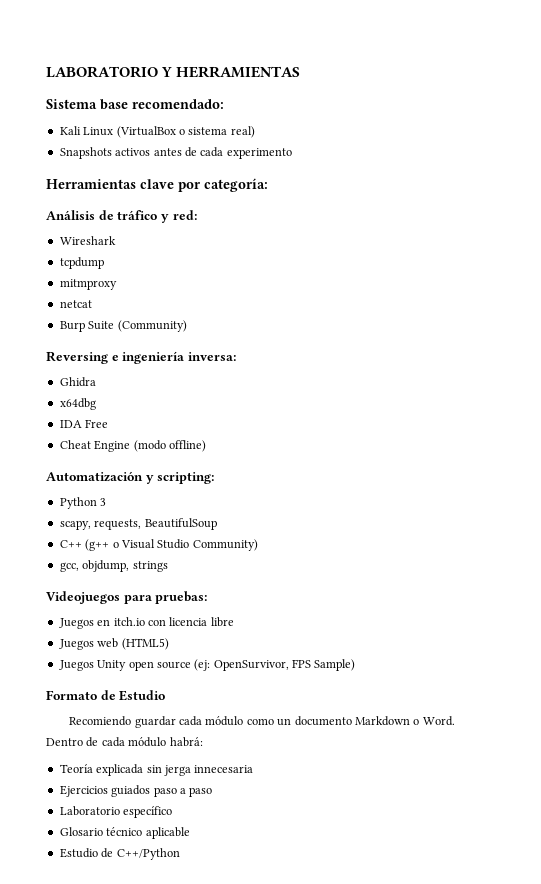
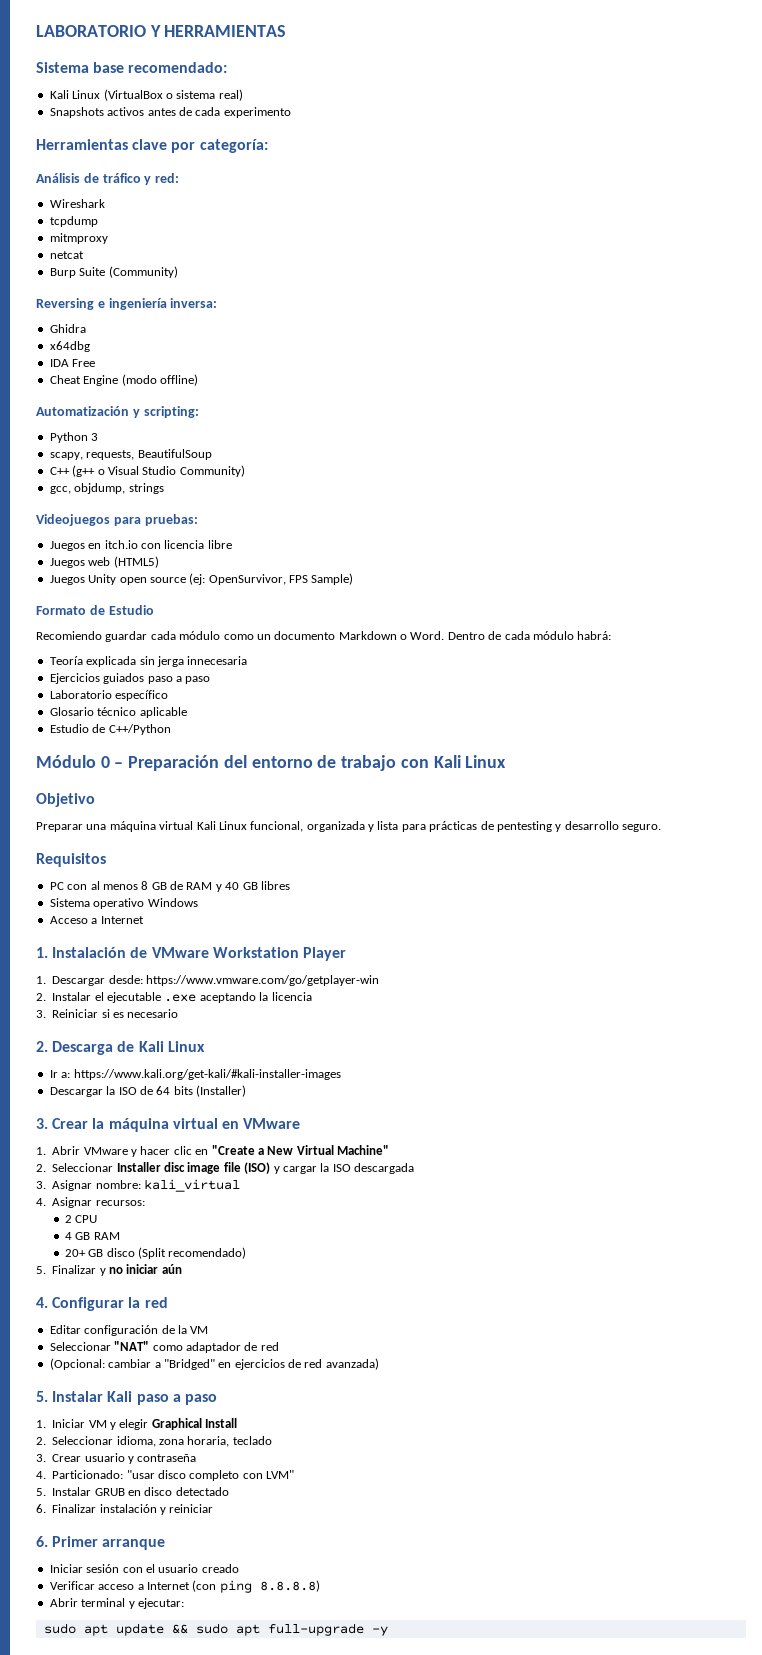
(180, 854) none -> [36,755,507,771] [36,793,95,807] [36,821,661,832] [36,853,106,867] [49,881,290,892] [49,898,198,909] [49,916,144,924] [36,947,346,961] [36,975,379,986] [36,992,312,1003] [36,1009,179,1018] [36,1041,205,1055] [49,1069,341,1080] [49,1085,246,1097] [36,1118,301,1132] [36,1145,389,1157] [36,1162,414,1174] [36,1179,240,1192] [36,1197,145,1208] [64,1215,98,1223] [64,1232,120,1240] [64,1247,247,1259] [36,1264,182,1276] [36,1297,168,1311] [49,1325,209,1336] [49,1341,279,1353] [49,1358,379,1370] [36,1391,217,1405] [36,1418,238,1430] [36,1436,272,1447] [36,1453,197,1464] [36,1470,295,1481] [36,1487,229,1496] [36,1504,214,1515] [36,1536,166,1550] [49,1564,239,1573] [49,1580,320,1593] [49,1598,184,1609] [43,1623,388,1636] // Módulo 0 – Preparación del entorno de trabajo con Kali Linux // Objetivo // Preparar una máquina virtual Kali Linux funcional, organizada y lista para prácticas de pentesting y desarrollo seguro. // Requisitos // PC con al menos 8 GB de RAM y 40 GB libres // Sistema operativo Windows // Acceso a Internet // 1. Instalación de VMware Workstation Player // 1. Descargar desde: https://www.vmware.com/go/getplayer-win // 2. Instalar el ejecutable .exe aceptando la licencia // 3. Reiniciar si es necesario // 2. Descarga de Kali Linux // Ir a: https://www.kali.org/get-kali/#kali-installer-images // Descargar la ISO de 64 bits (Installer) // 3. Crear la máquina virtual en VMware // 1. Abrir VMware y hacer clic en "Create a New Virtual Machine" // 2. Seleccionar Installer disc image file (ISO) y cargar la ISO descargada // 3. Asignar nombre: kali_virtual // 4. Asignar recursos: // 2 CPU // 4 GB RAM // 20+ GB disco (Split recomendado) // 5. Finalizar y no iniciar aún // 4. Configurar la red // Editar configuración de la VM // Seleccionar "NAT" como adaptador de red // (Opcional: cambiar a "Bridged" en ejercicios de red avanzada) // 5. Instalar Kali paso a paso // 1. Iniciar VM y elegir Graphical Install // 2. Seleccionar idioma, zona horaria, teclado // 3. Crear usuario y contraseña // 4. Particionado: "usar disco completo con LVM" // 5. Instalar GRUB en disco detectado // 6. Finalizar instalación y reiniciar // 6. Primer arranque // Iniciar sesión con el usuario creado // Verificar acceso a Internet (con ping 8.8.8.8) // Abrir terminal y ejecutar: // sudo apt update && sudo apt full-upgrade -y

